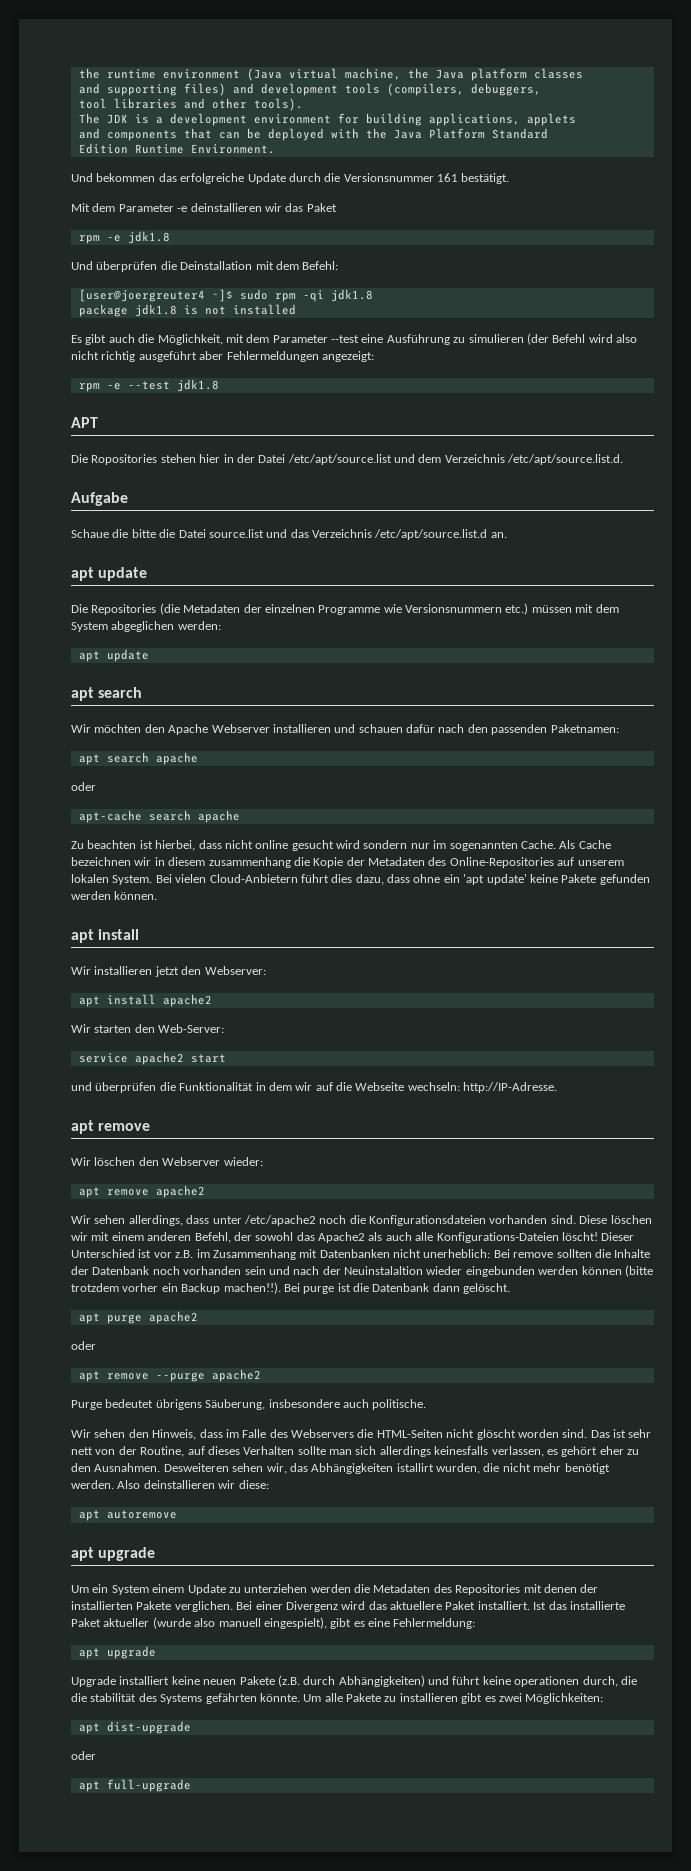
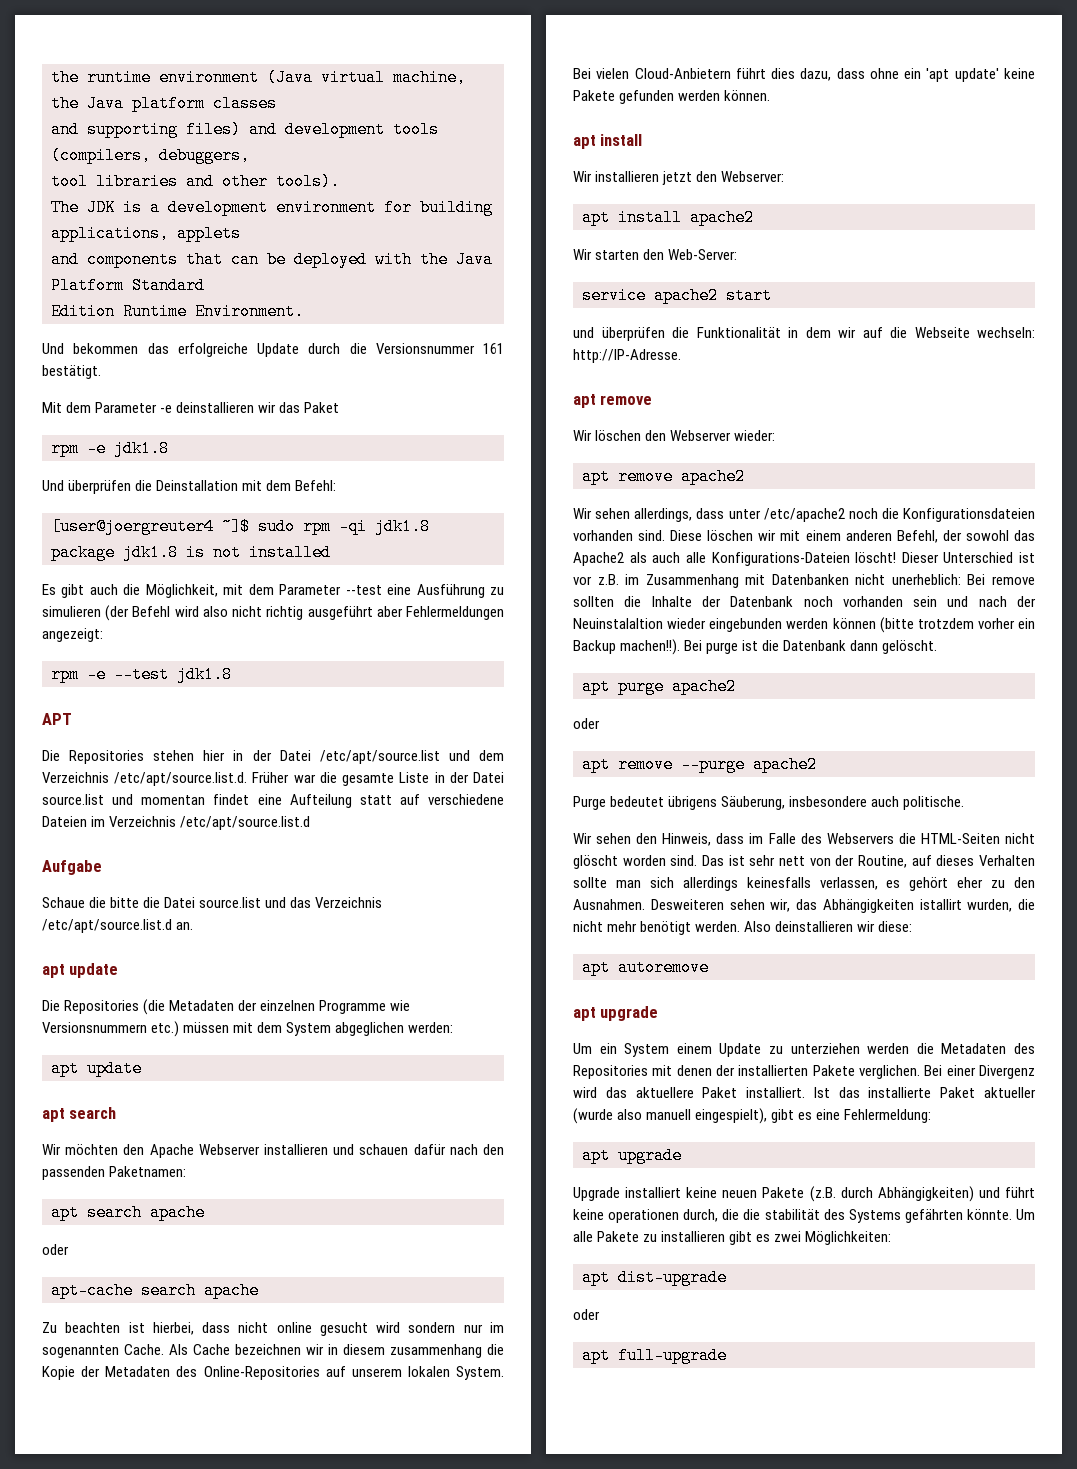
[91,454,158,465] Ropositories -> [69,750,145,764] Repositories
(624, 459) none -> [252,772,505,786] [42,794,504,808] [42,816,311,830] Früher war die gesamte Liste in der Datei source.list und momentan findet eine Aufteilung statt auf verschiedene Dateien im Verzeichnis /etc/apt/source.list.d

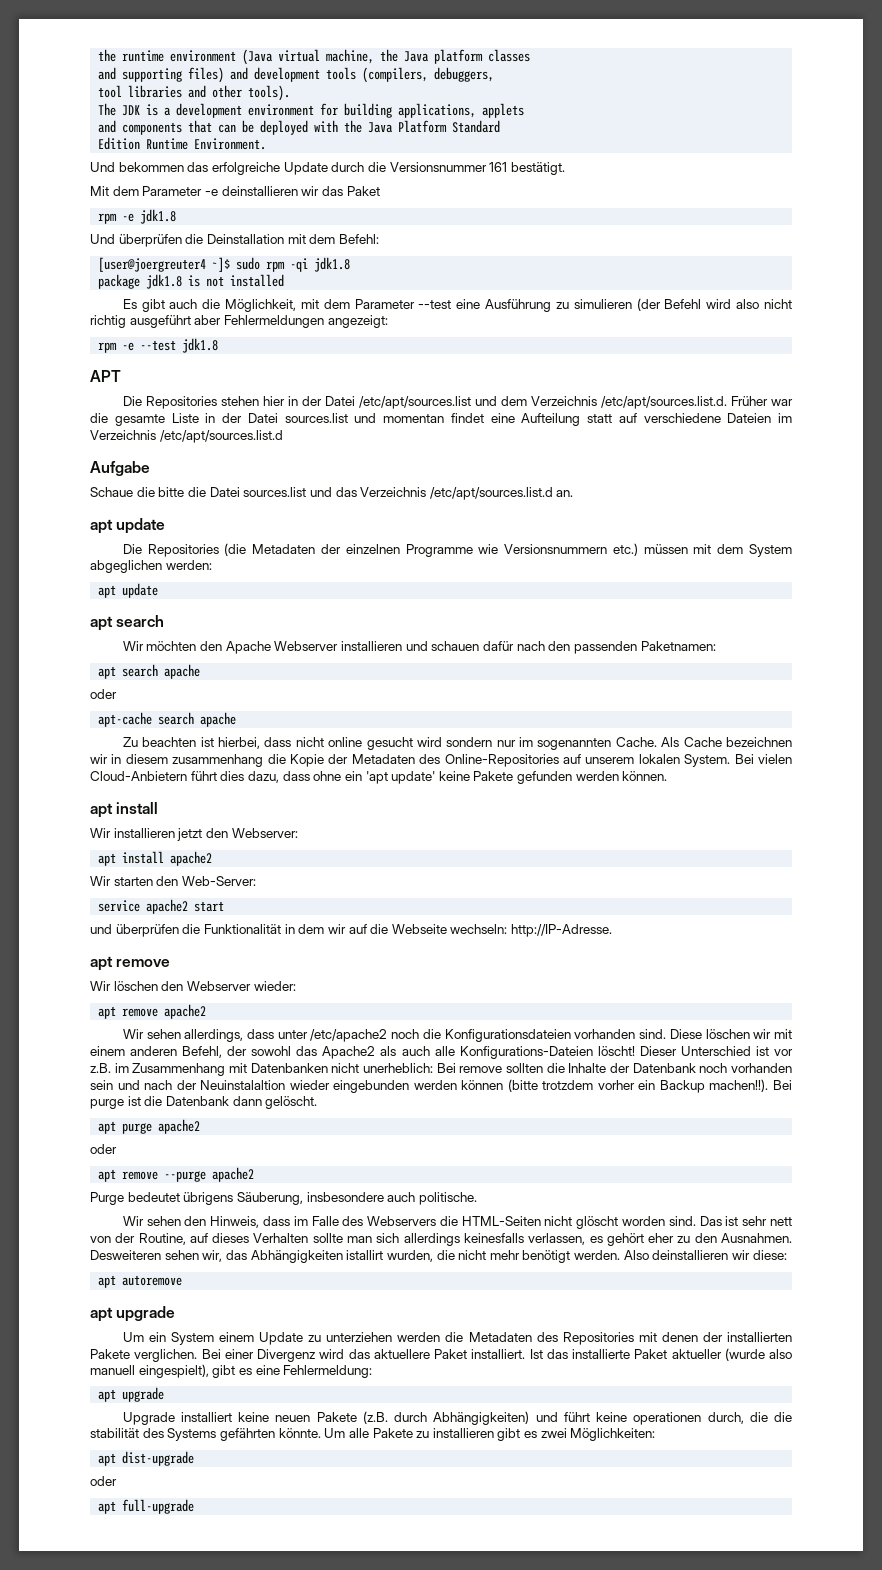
[319,750,440,764] /etc/apt/source.list -> [358,396,471,409] /etc/apt/sources.list
[114,772,248,786] /etc/apt/source.list.d. -> [600,396,727,409] /etc/apt/sources.list.d.
[42,794,104,805] source.list -> [284,413,348,423] sources.list
[180,816,311,830] /etc/apt/source.list.d -> [159,430,283,443] /etc/apt/sources.list.d
[199,897,262,908] source.list -> [243,487,307,497] sources.list
[42,919,172,933] /etc/apt/source.list.d -> [429,487,553,500] /etc/apt/sources.list.d

